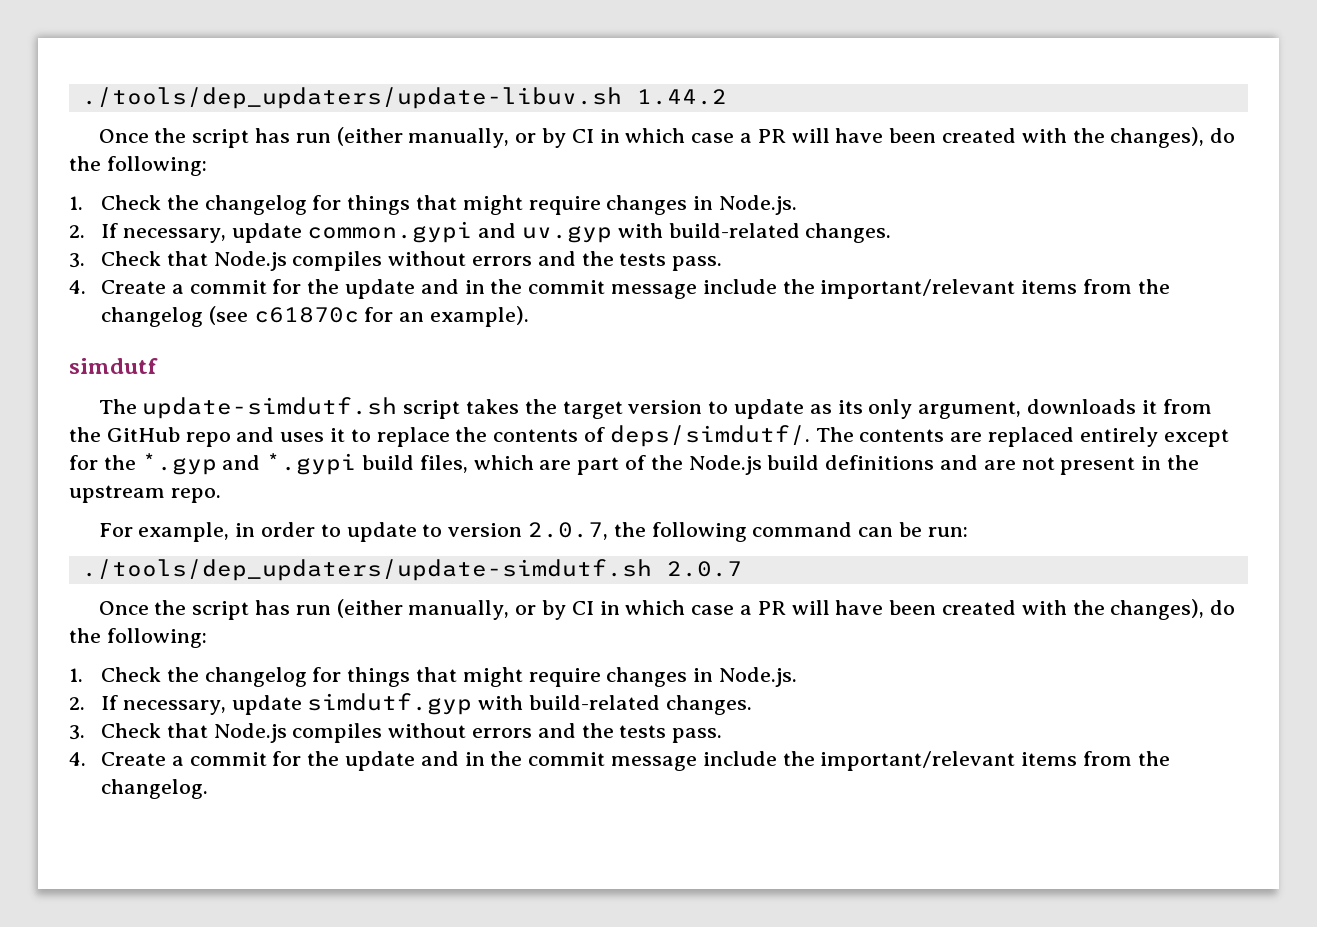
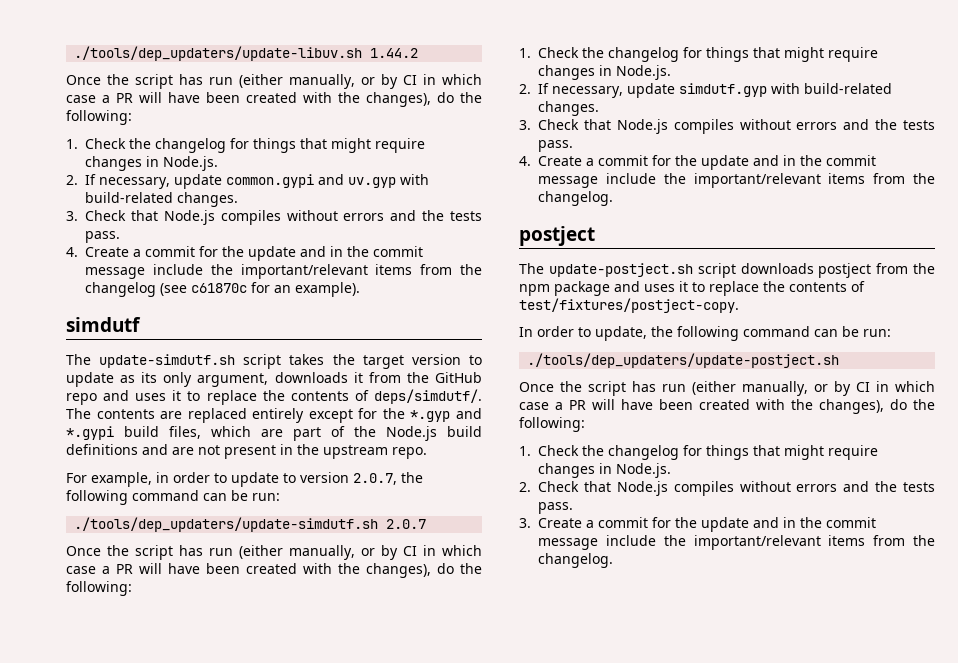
(208, 789) none -> [519,226,595,246] [519,263,935,278] [519,281,865,296] [519,298,739,313] [519,326,891,341] [527,353,840,368] [519,381,935,396] [519,399,935,414] [519,417,585,432] [519,445,878,460] [538,463,671,478] [519,481,935,496] [538,502,573,514] [519,517,876,532] [538,535,935,550] [538,553,613,568] // postject // The update-postject.sh script downloads postject from the npm package and uses it to replace the contents of test/fixtures/postject-copy. // In order to update, the following command can be run: // ./tools/dep_updaters/update-postject.sh // Once the script has run (either manually, or by CI in which case a PR will have been created with the changes), do the following: // 1. Check the changelog for things that might require changes in Node.js. // 2. Check that Node.js compiles without errors and the tests pass. // 3. Create a commit for the update and in the commit message include the important/relevant items from the changelog.

